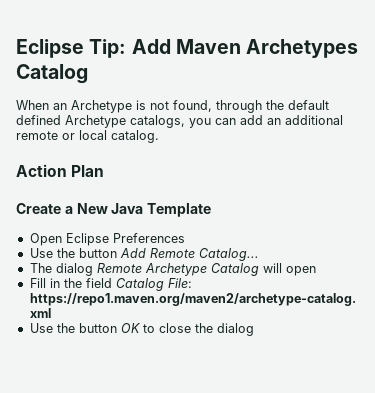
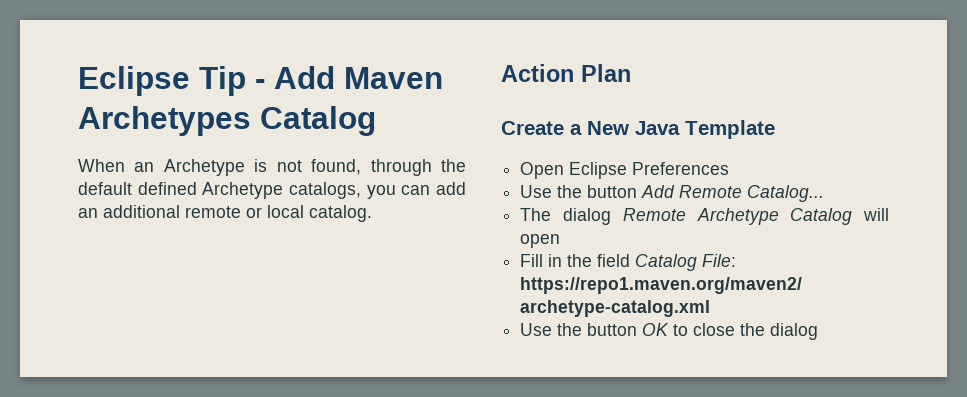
[16,39,127,58] Eclipse Tip: -> [78,66,265,96] Eclipse Tip -

